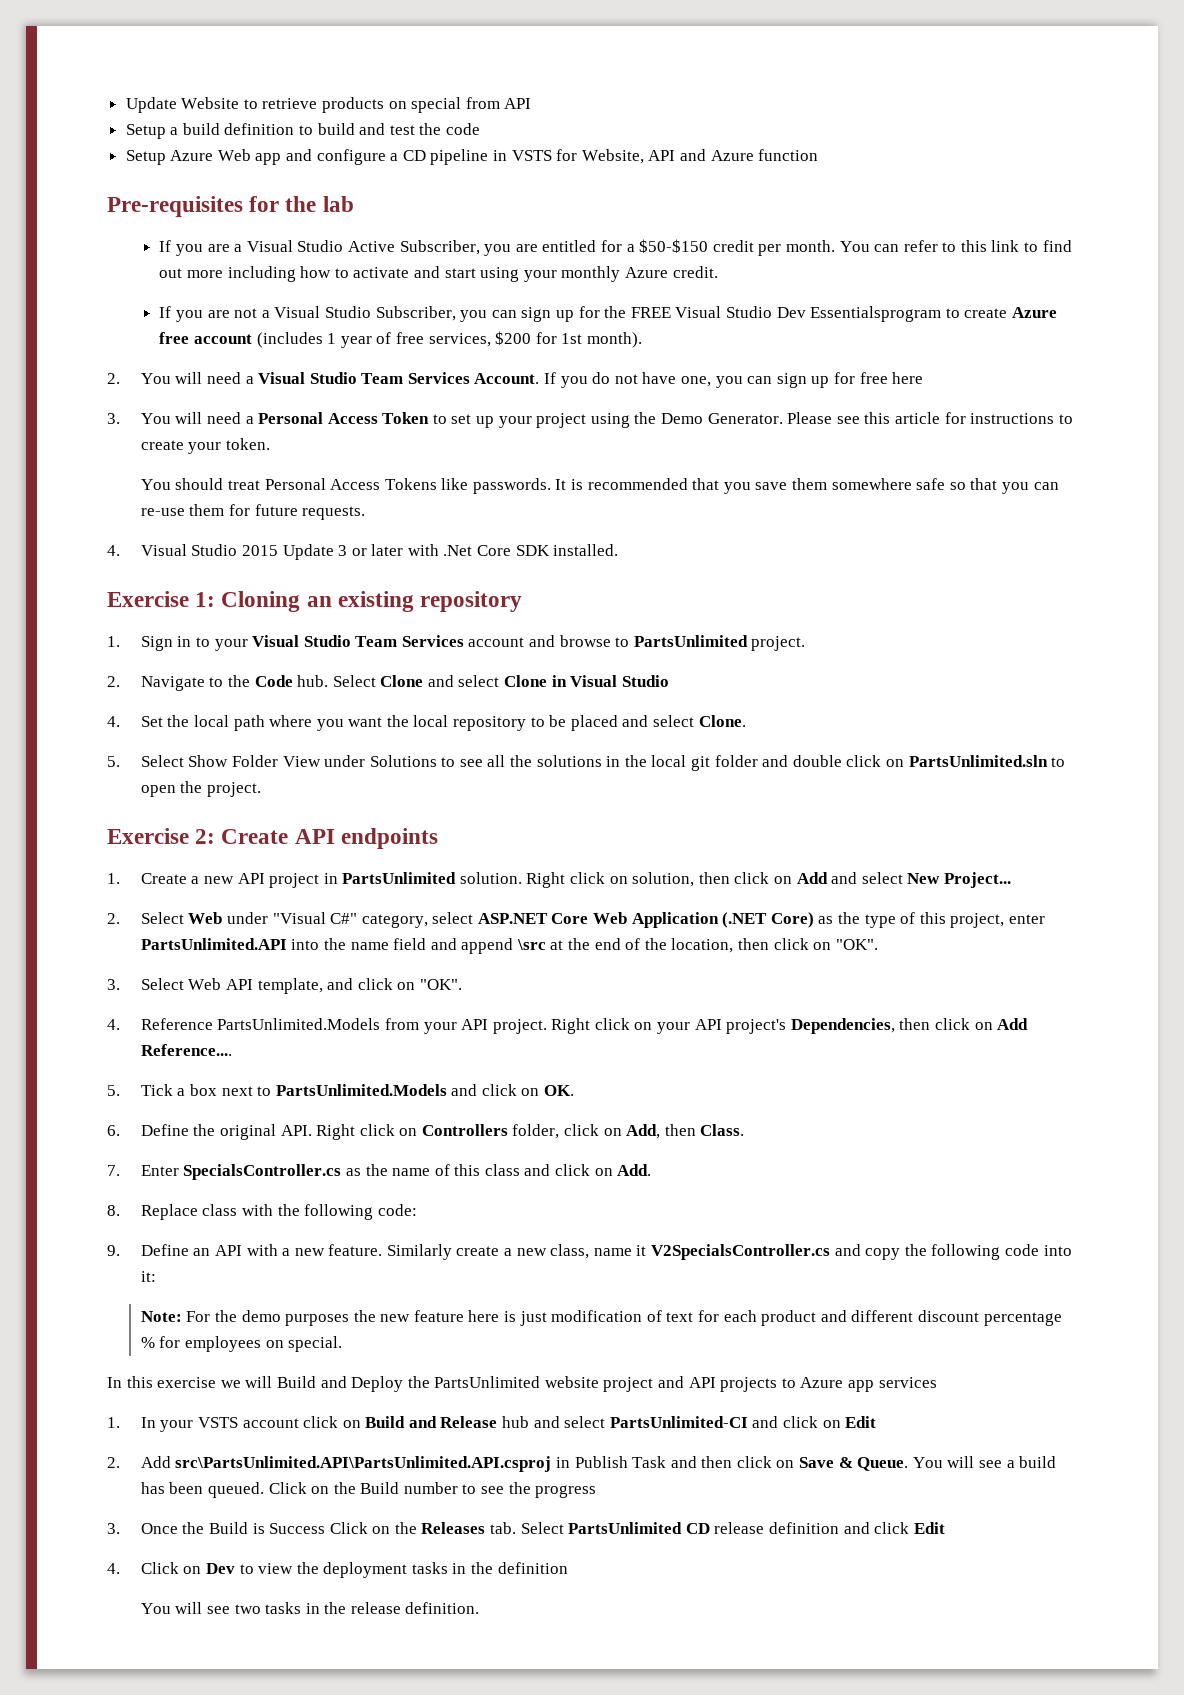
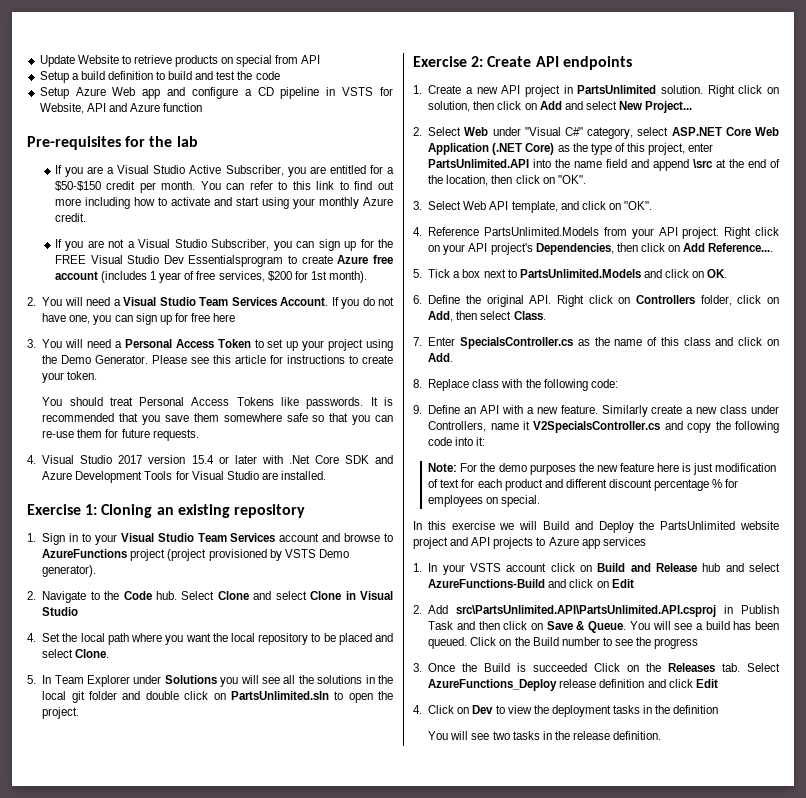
[241,544,348,560] 2015 Update 3 -> [118,455,214,464] 2017 version 15.4
(550, 550) none -> [375,455,393,464] [42,471,278,483] and Azure Development Tools for Visual Studio are
[633,635,806,651] PartsUnlimited project. -> [42,549,349,561] [42,565,97,577] AzureFunctions project (project provisioned by VSTS Demo generator).
[140,755,456,767] Select Show Folder View under Solutions to -> [42,675,259,687] In Team Explorer under Solutions you will
(696, 1130) none -> [480,311,512,320] select
[550,1244,590,1259] class, -> [720,405,779,414] [428,421,487,432] class under Controllers,
[609,1416,748,1428] PartsUnlimited-CI -> [428,579,546,588] AzureFunctions-Build
[269,1523,326,1534] Success -> [533,663,588,672] succeeded
[568,1522,710,1534] PartsUnlimited CD -> [428,679,558,691] AzureFunctions_Deploy

